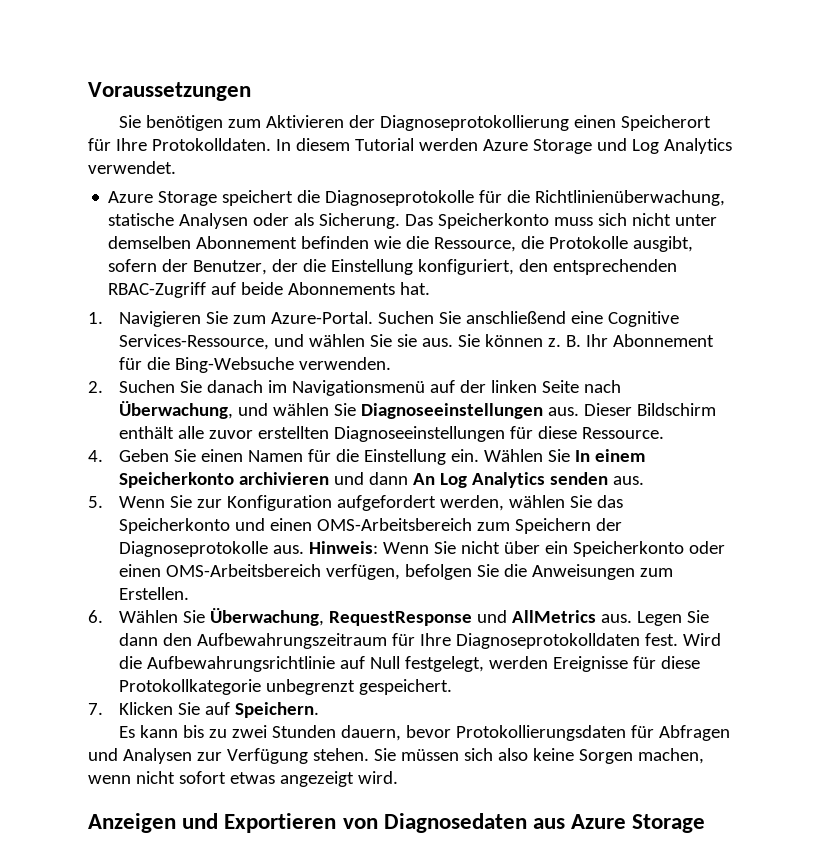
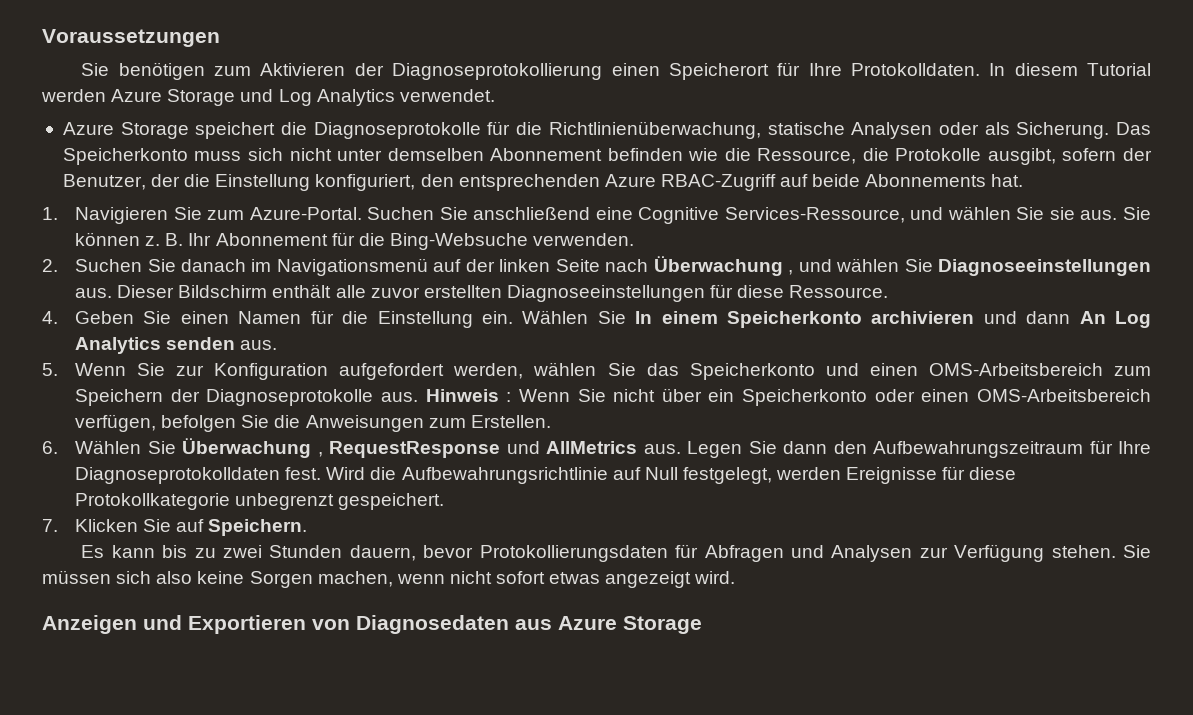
(678, 267) none -> [604,174,656,187] Azure
[119,401,234,419] Überwachung, -> [653,256,794,276] Überwachung ,
[309,541,379,554] Hinweis: -> [425,389,512,402] Hinweis :
[210,608,325,626] Überwachung, -> [182,438,323,458] Überwachung ,

